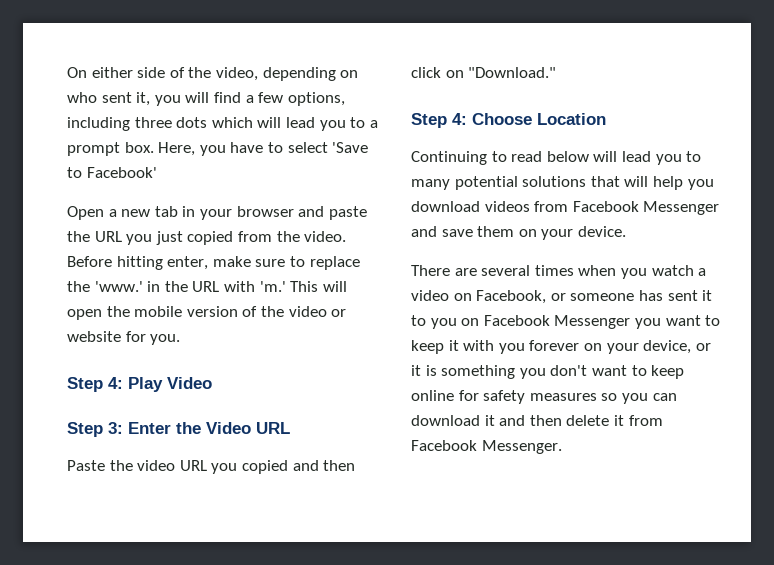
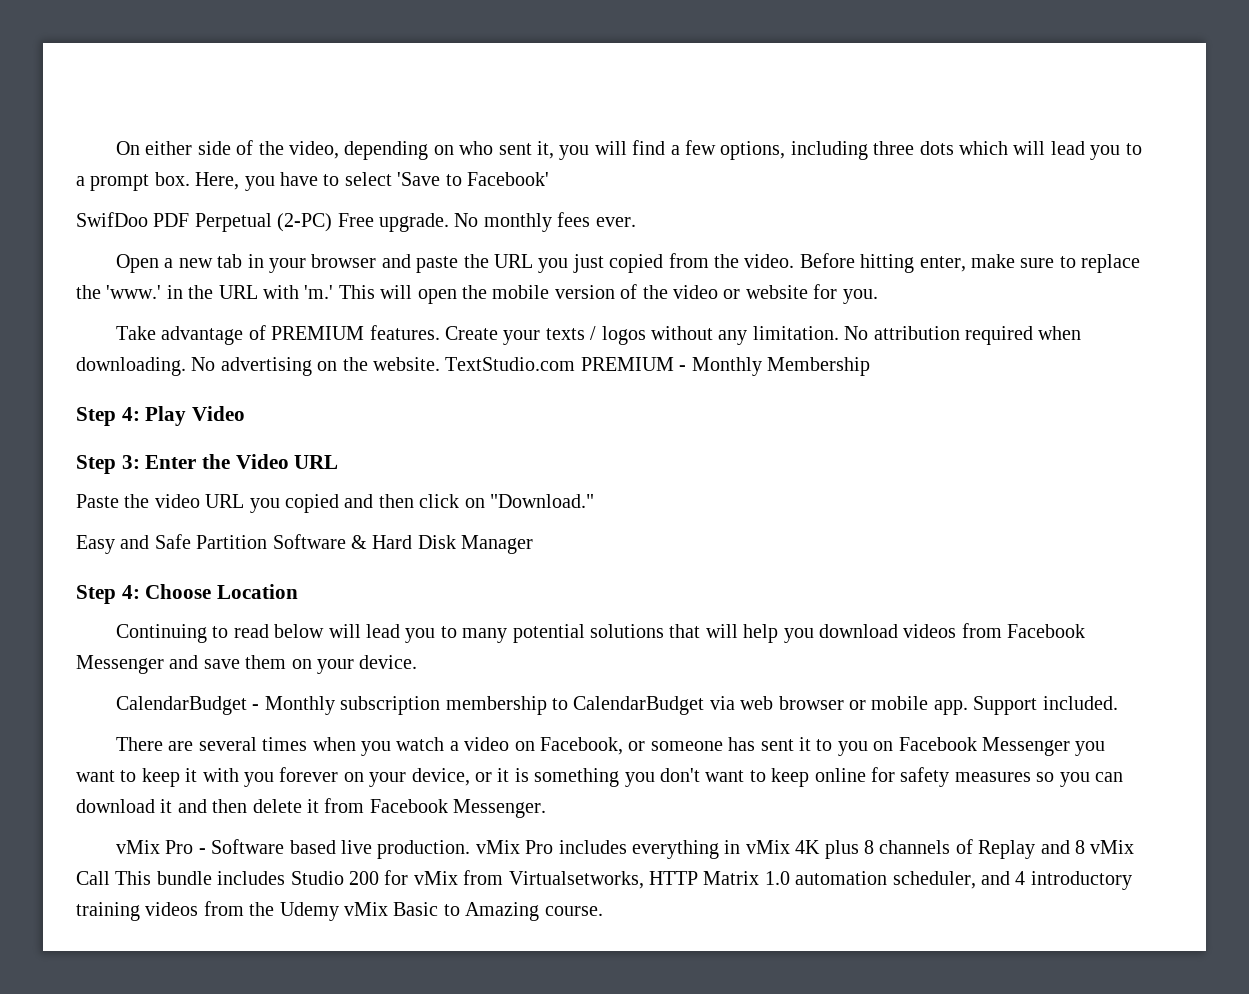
(157, 172) none -> [76,212,636,232] // SwifDoo PDF Perpetual (2-PC) Free upgrade. No monthly fees ever.
(181, 339) none -> [115,325,1082,345] [76,357,870,376] // Take advantage of PREMIUM features. Create your texts / logos without any limitation. No attribution required when downloading. No advertising on the website. TextStudio.com PREMIUM - Monthly Membership
(557, 72) none -> [76,534,534,554] // Easy and Safe Partition Software & Hard Disk Manager
(626, 231) none -> [115,696,1118,715] // CalendarBudget - Monthly subscription membership to CalendarBudget via web browser or mobile app. Support included.
(562, 447) none -> [115,839,1135,859] [76,870,1132,890] [76,901,603,921] // vMix Pro - Software based live production. vMix Pro includes everything in vMix 4K plus 8 channels of Replay and 8 vMix Call This bundle includes Studio 200 for vMix from Virtualsetworks, HTTP Matrix 1.0 automation scheduler, and 4 introductory training videos from the Udemy vMix Basic to Amazing course.

